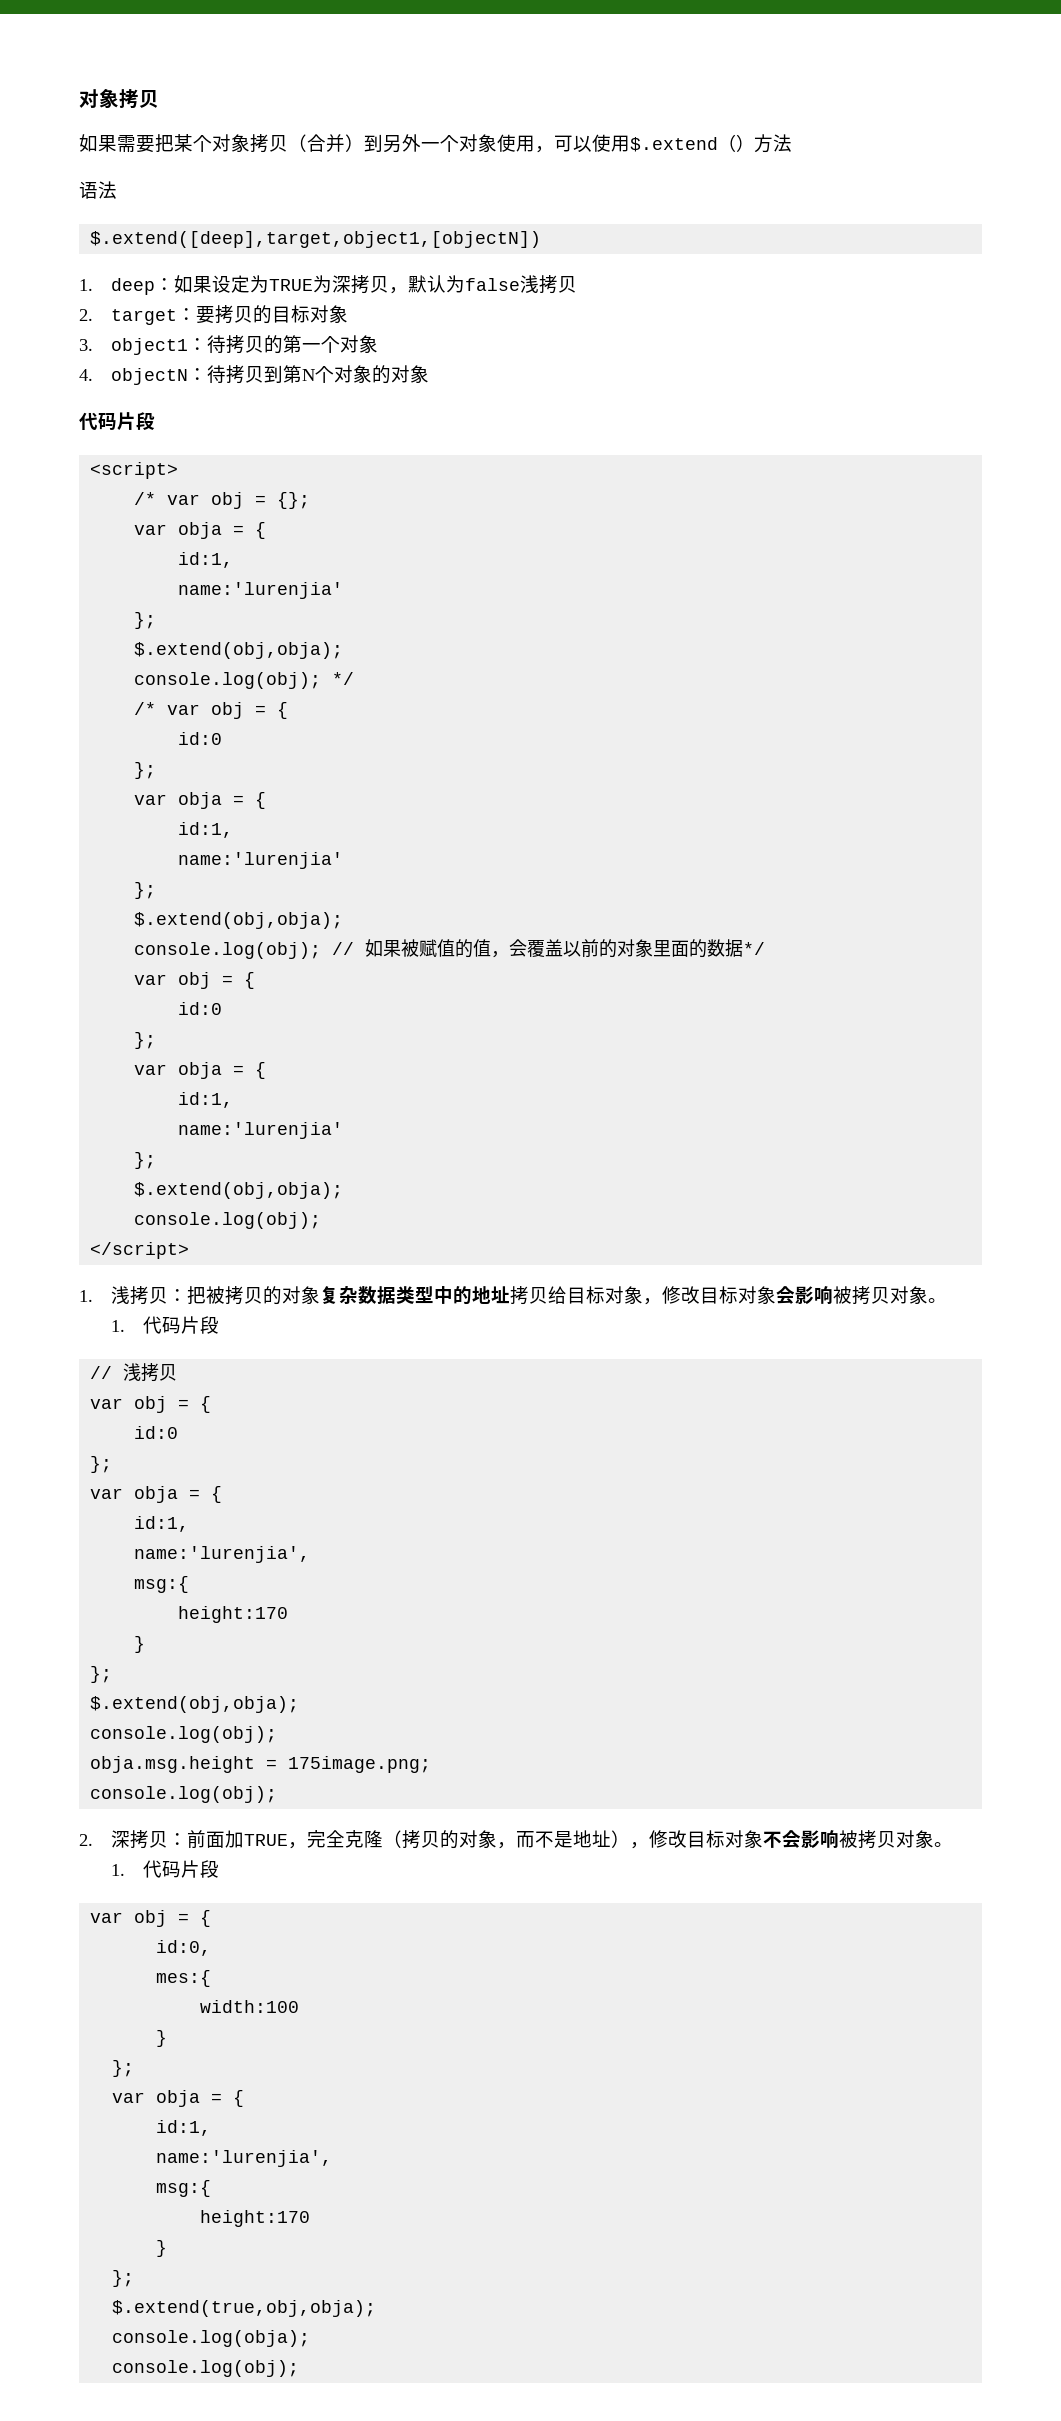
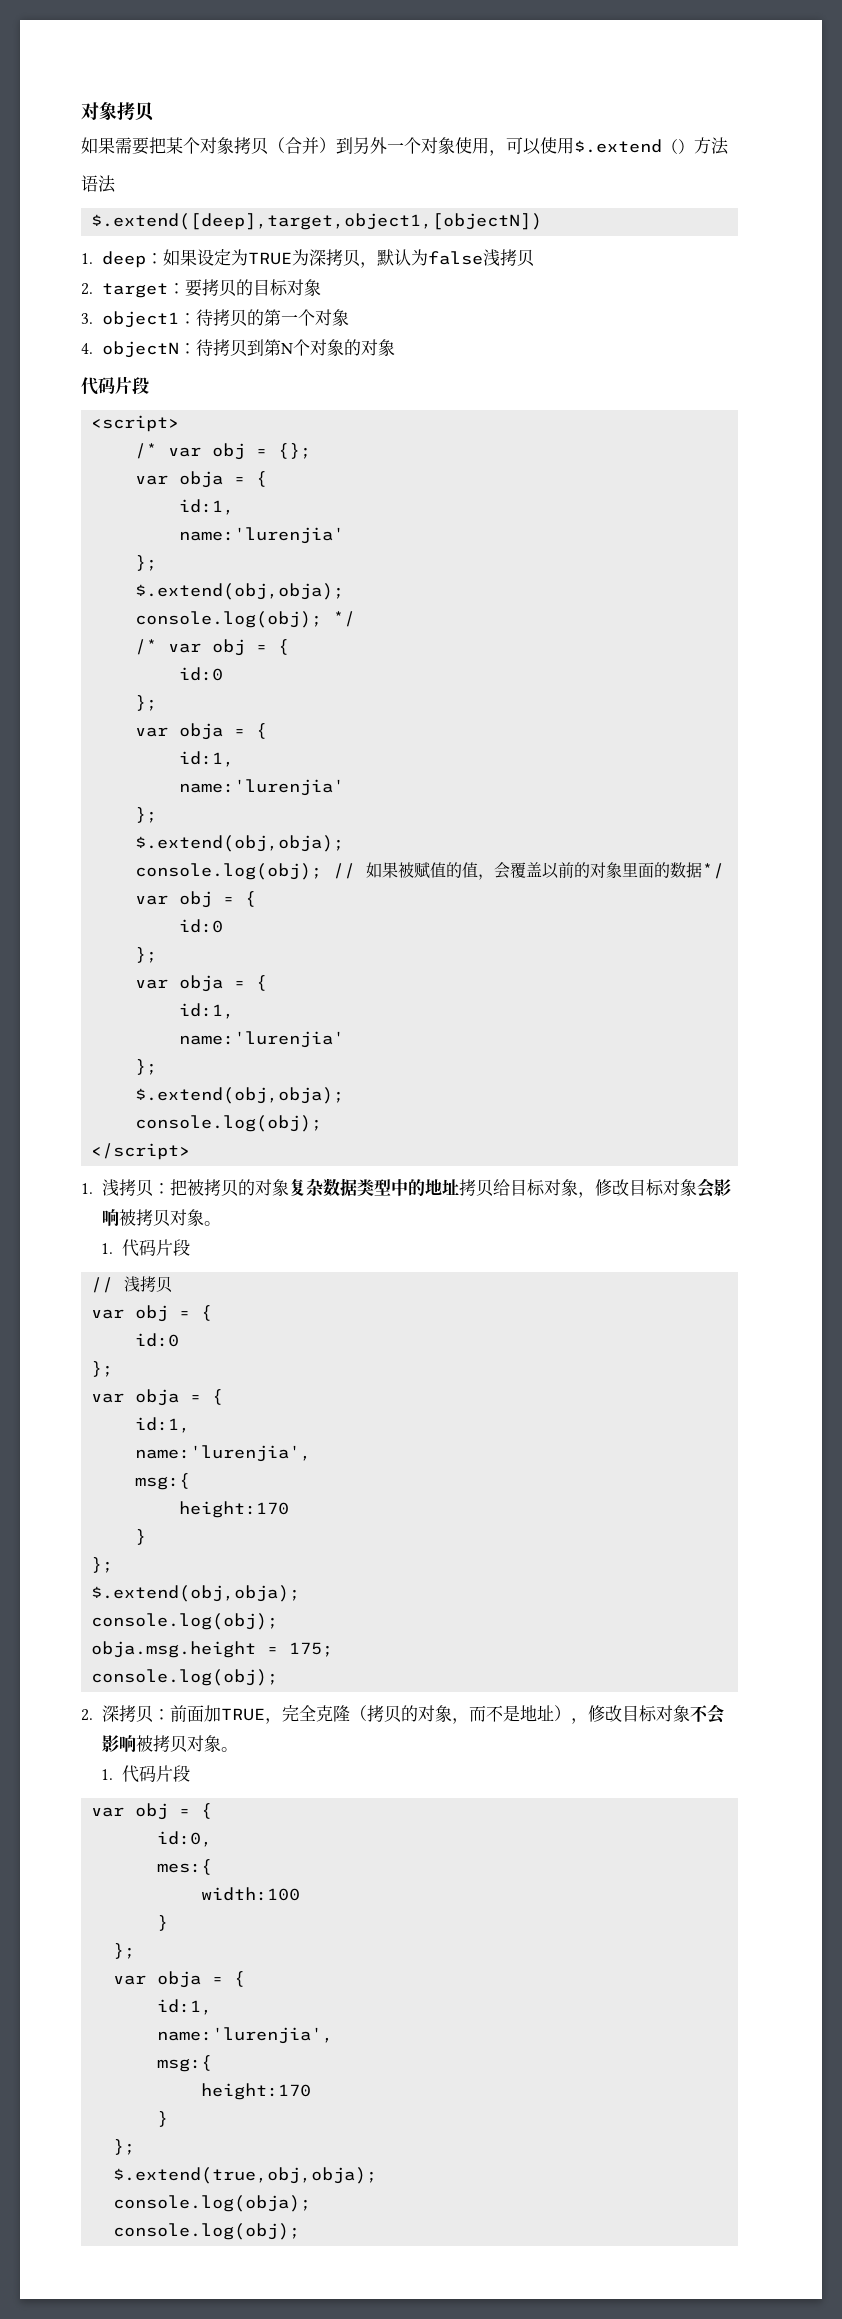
[288,1756,432,1773] 175image.png; -> [289,1642,334,1657] 175;

